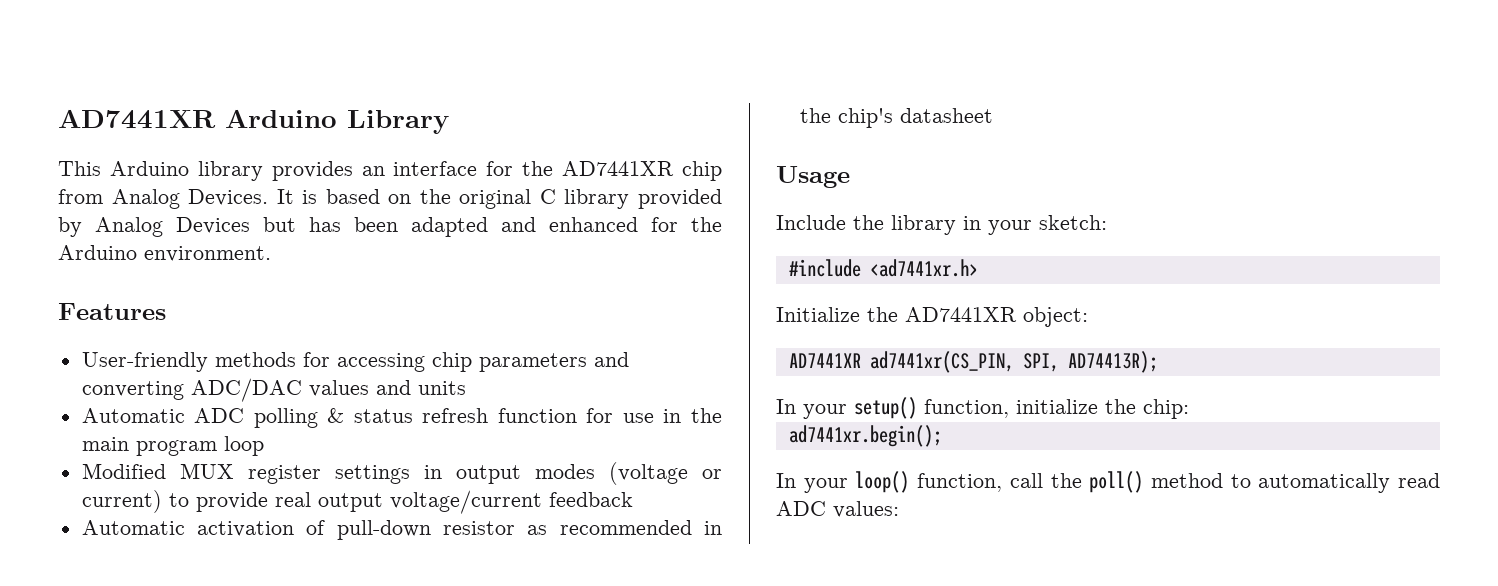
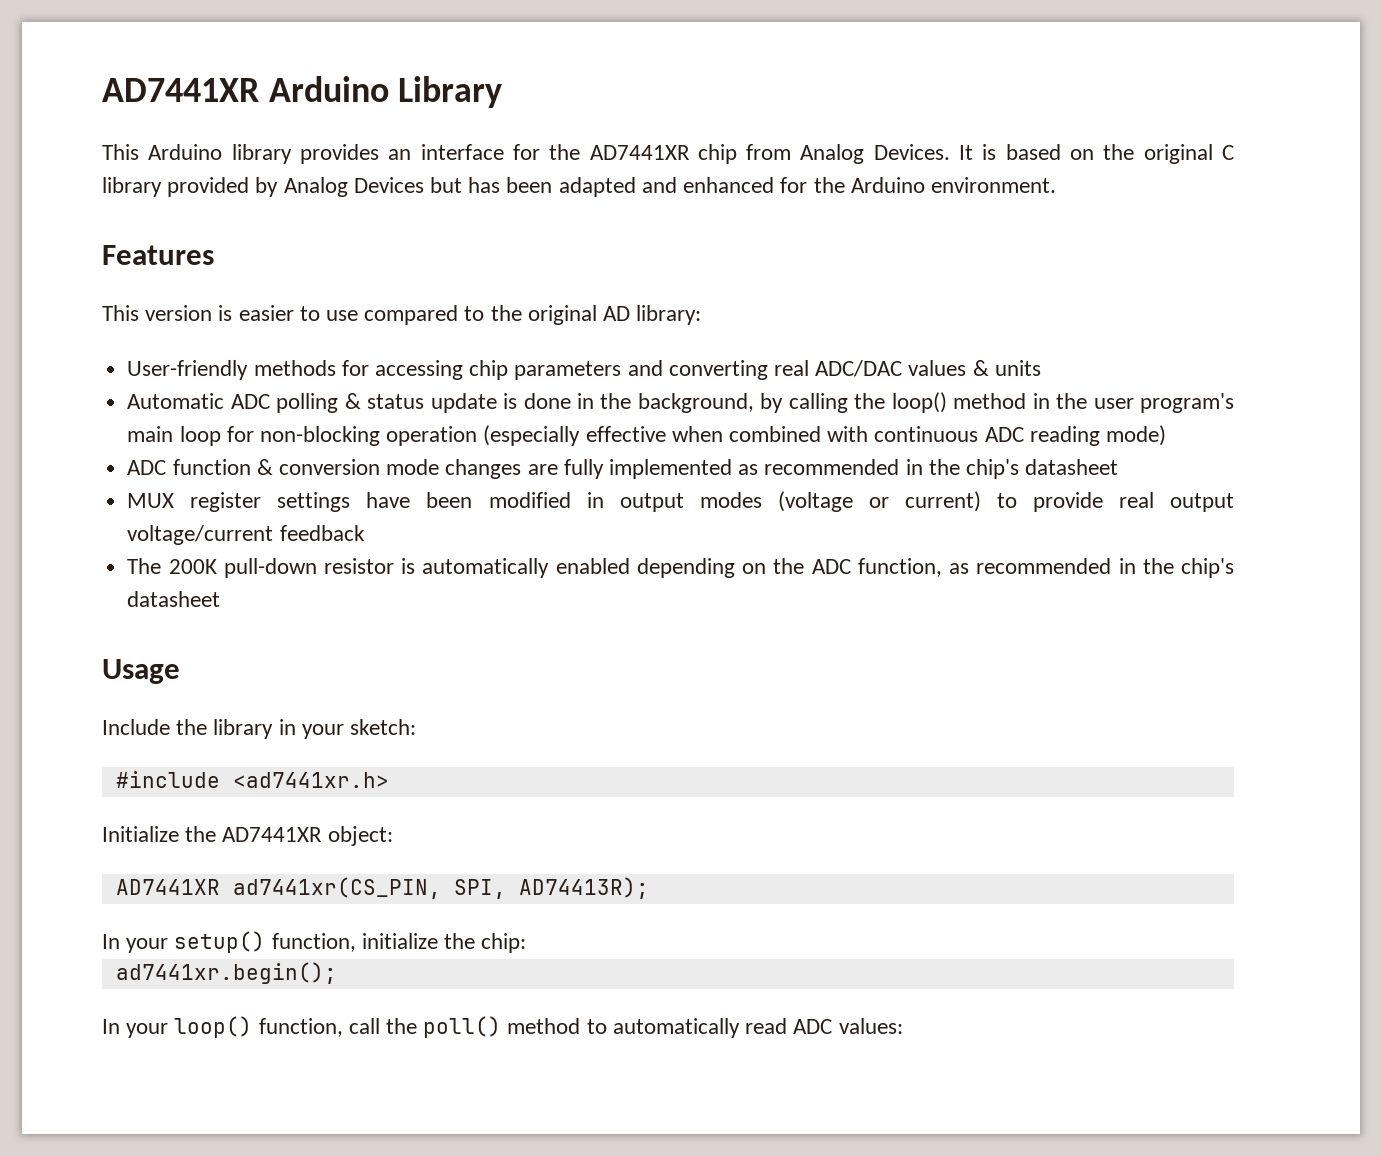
(166, 311) none -> [102,305,702,325] // This version is easier to use compared to the original AD library:
(184, 390) none -> [773,360,809,376] real
[375,380,411,395] and -> [972,360,989,376] &
[422,408,722,423] [81,436,264,456] [81,463,410,484] refresh function for use in the main program loop // Modified MUX register settings -> [430,392,1235,413] [127,425,1167,446] [127,459,1119,479] [127,492,571,512] update is done in the background, by calling the loop() method in the user program's main loop for non-blocking operation (especially effective when combined with continuous ADC reading mode) // ADC function & conversion mode changes are fully implemented as recommended in the chip's datasheet // MUX register settings have been modified
[81,520,515,540] Automatic activation of pull-down resistor -> [127,558,942,578] The 200K pull-down resistor is automatically enabled depending on the ADC function,

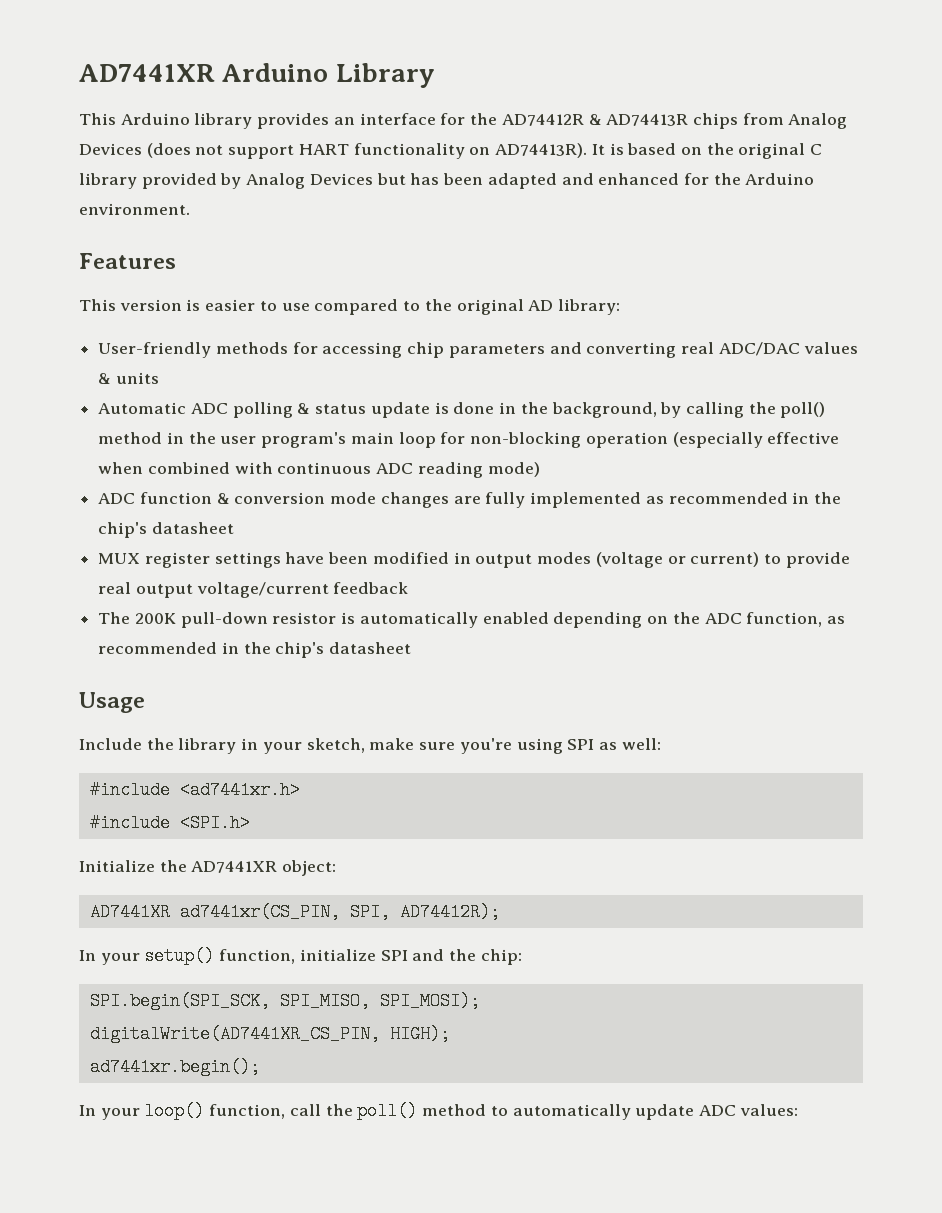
[589,144,950,164] AD7441XR chip from Analog Devices. -> [501,113,848,129] [79,143,588,159] AD74412R & AD74413R chips from Analog Devices (does not support HART functionality on AD74413R).
[891,392,947,413] loop() -> [780,402,826,418] poll()
[350,719,417,735] sketch: -> [306,738,661,754] sketch, make sure you're using SPI as well:
(389, 780) none -> [89,814,250,832] // #include <SPI.h>
[518,877,649,899] AD74413R); -> [399,903,500,921] AD74412R);
(438, 941) none -> [380,949,445,961] SPI and
(527, 943) none -> [89,992,480,1010] [89,1025,450,1043] // SPI.begin(SPI_SCK, SPI_MISO, SPI_MOSI); // digitalWrite(AD7441XR_CS_PIN, HIGH);
[745,1018,788,1034] read -> [635,1104,695,1120] update

